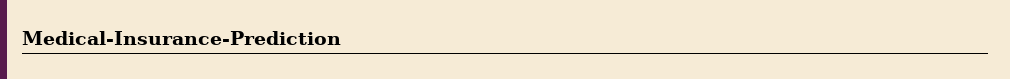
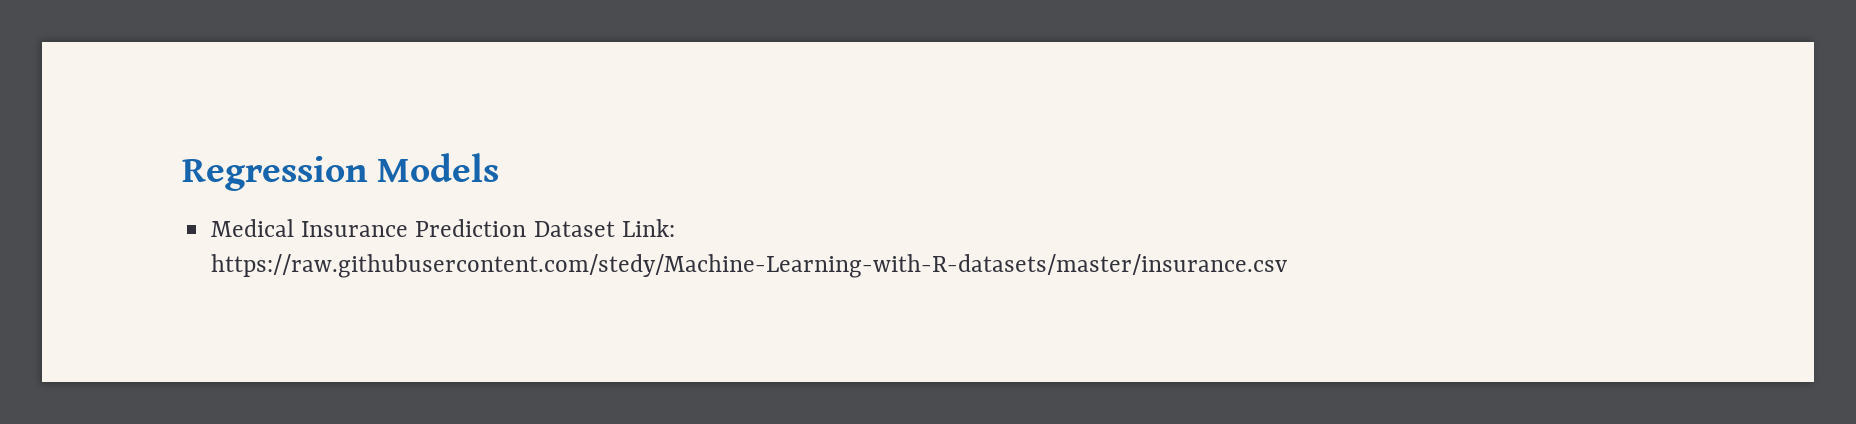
[22,31,341,45] Medical-Insurance-Prediction -> [182,153,500,191] [211,219,675,237] [211,254,1288,278] Regression Models // Medical Insurance Prediction Dataset Link: https://raw.githubusercontent.com/stedy/Machine-Learning-with-R-datasets/master/insurance.csv

